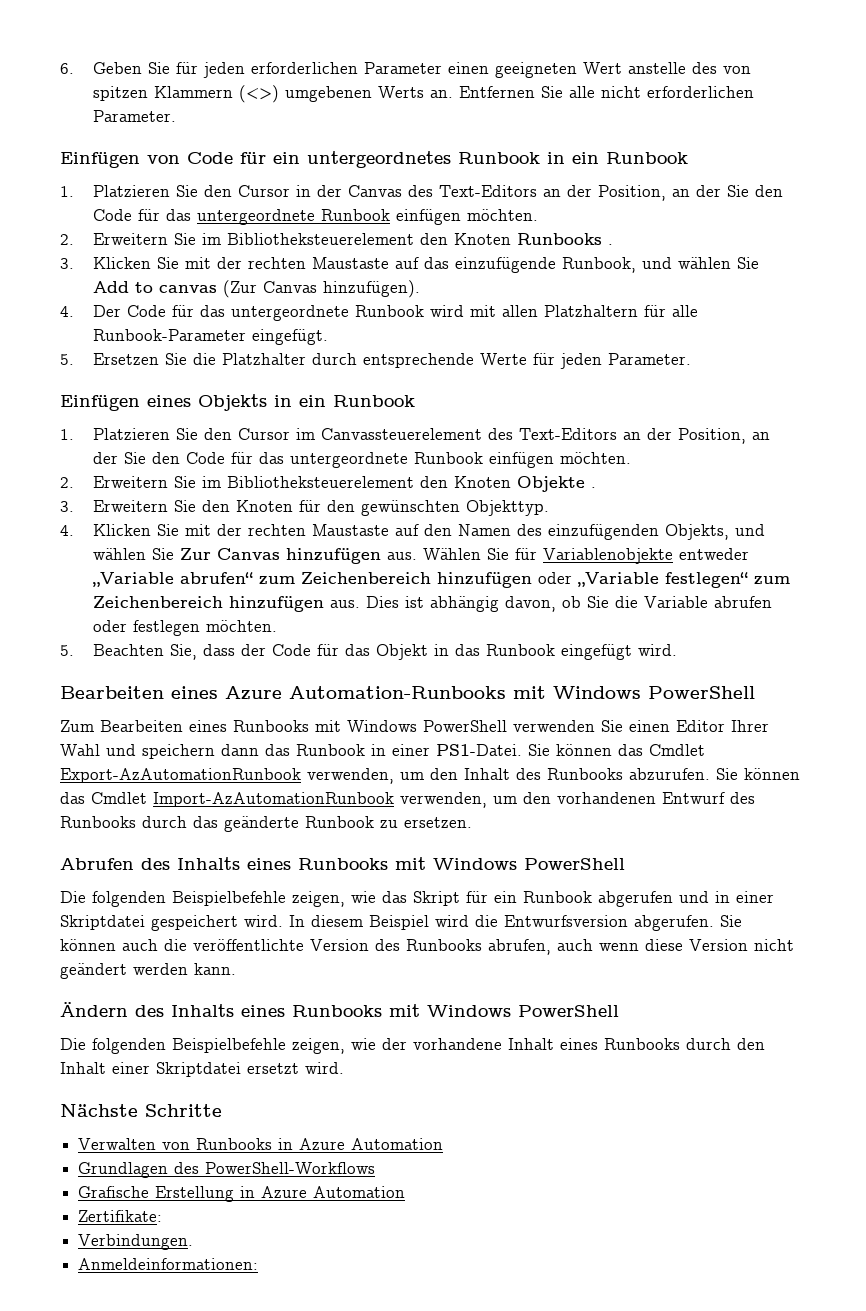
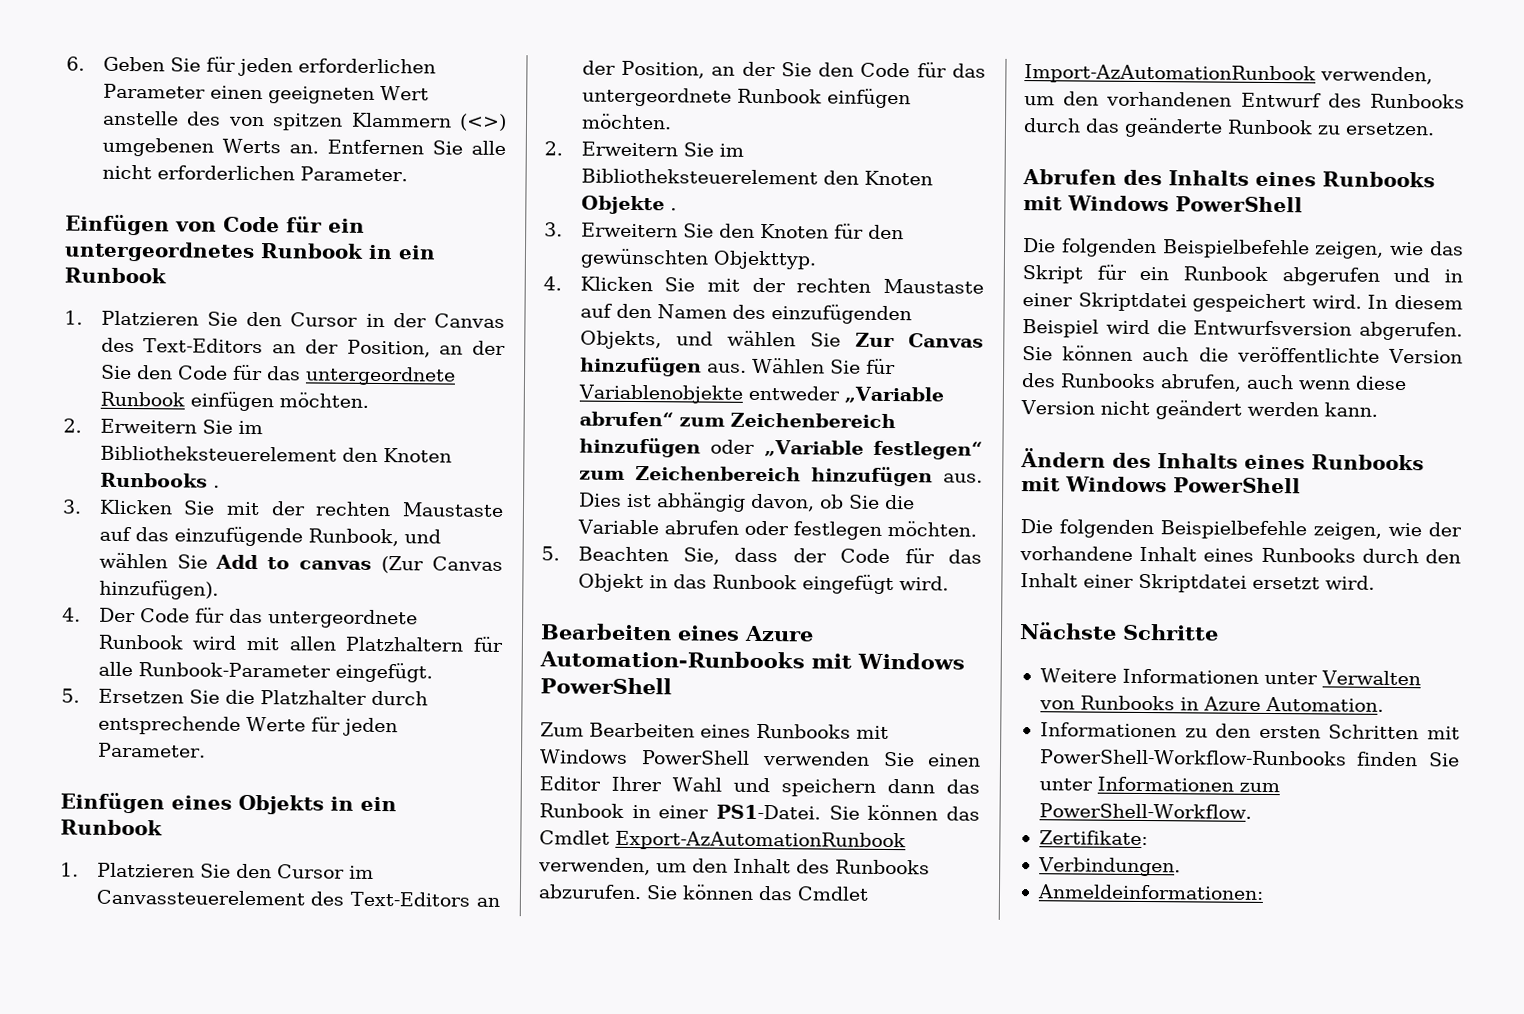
(222, 1110) none -> [1039,668,1318,685] Weitere Informationen unter
[351,1138,444,1150] [78,1162,376,1178] [78,1186,406,1202] Automation // Grundlagen des PowerShell-Workflows // Grafische Erstellung in Azure Automation -> [1264,696,1384,712] [1039,722,1460,740] [1038,749,1460,767] [1038,776,1280,793] [1038,803,1252,819] Automation. // Informationen zu den ersten Schritten mit PowerShell-Workflow-Runbooks finden Sie unter Informationen zum PowerShell-Workflow.

